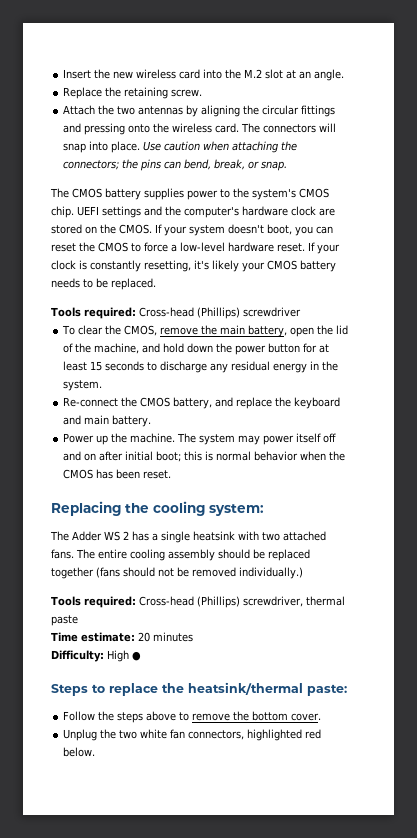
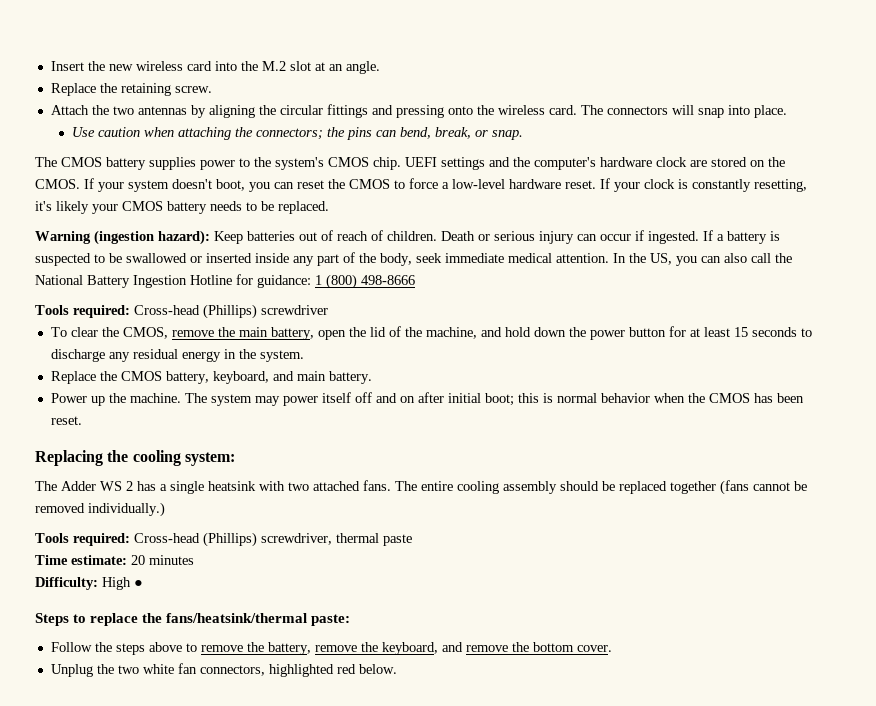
(141, 147) none -> (787, 111) //
(156, 284) none -> [35,230,780,245] [35,252,792,266] [35,274,415,289] // Warning (ingestion hazard): Keep batteries out of reach of children. Death or serious injury can occur if ingested. If a battery is suspected to be swallowed or inserted inside any part of the body, seek immediate medical attention. In the US, you can also call the National Battery Ingestion Hotline for guidance: 1 (800) 498-8666
[63,397,119,407] Re-connect -> [50,371,96,384] Replace
[215,397,341,409] and replace the keyboard -> [212,371,269,384] keyboard,
[123,567,174,577] should not -> [753,482,790,491] cannot
[188,682,303,695] heatsink/thermal -> [166,613,308,623] fans/heatsink/thermal
(250, 716) none -> [267,642,529,655] battery, remove the keyboard, and remove the

